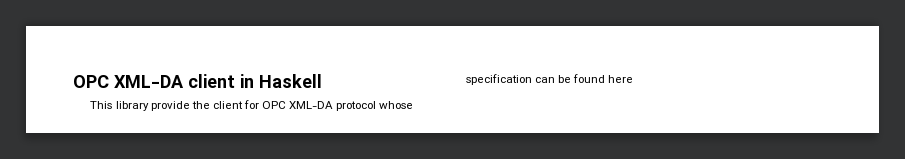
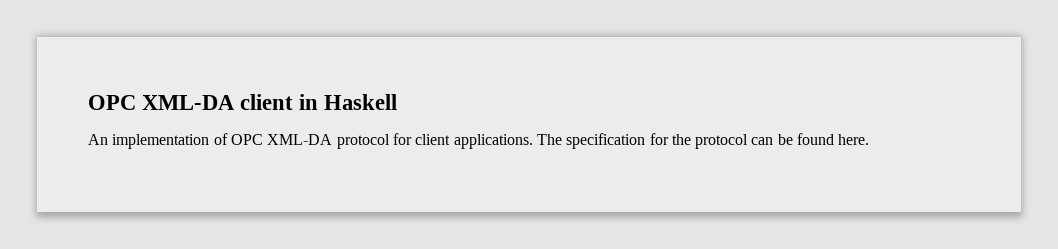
[90,100,414,111] [466,74,532,85] This library provide the client for OPC XML-DA protocol whose specification -> [88,133,749,149] An implementation of OPC XML-DA protocol for client applications. The specification for the protocol
[608,75,634,83] here -> [838,134,870,145] here.

